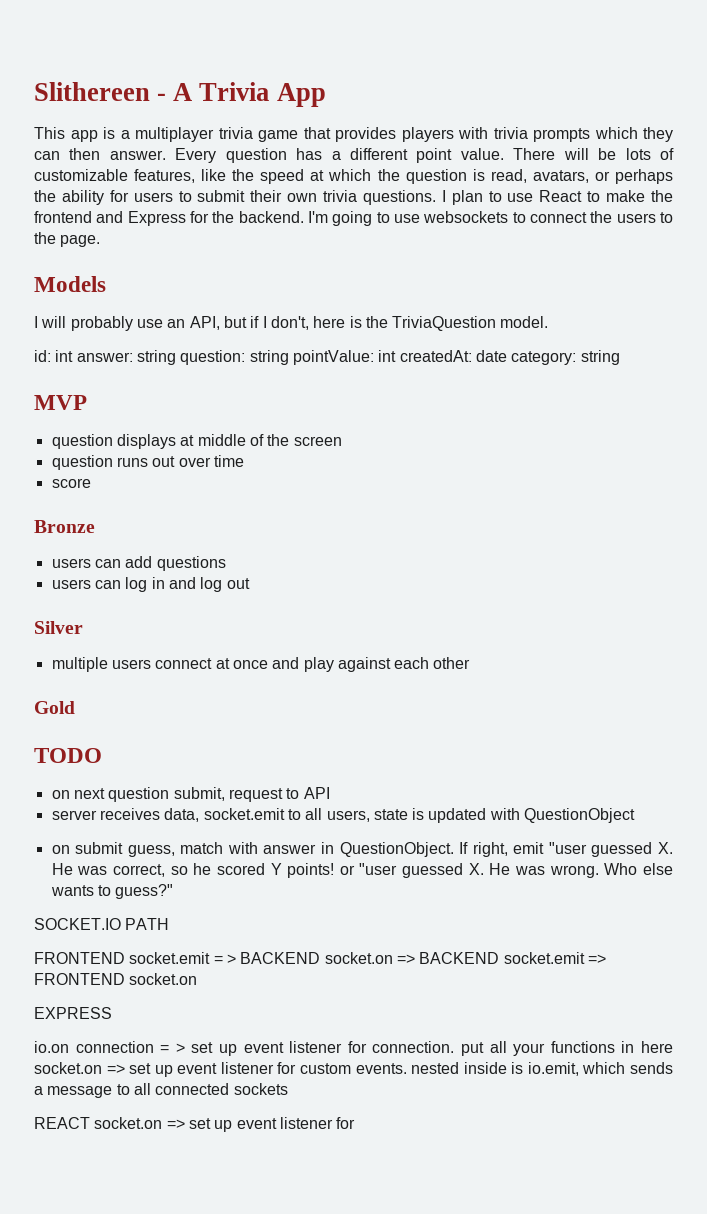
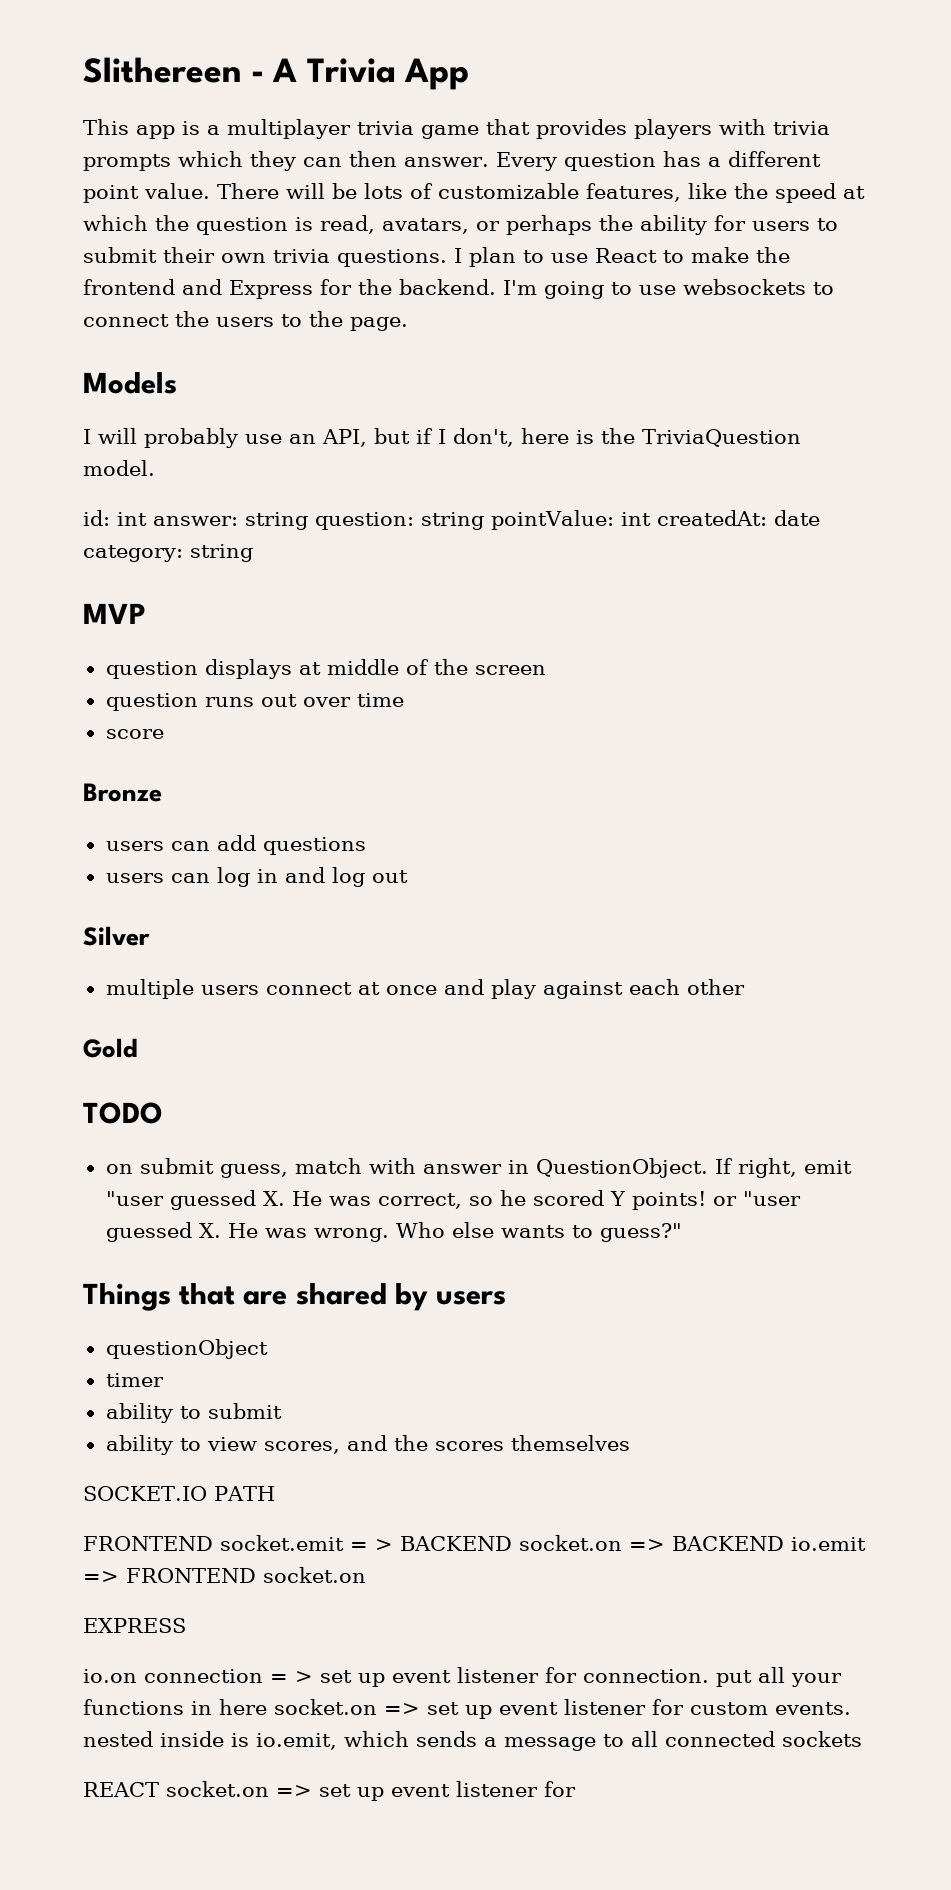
[51,787,330,802] [51,808,636,823] // on next question submit, request to API // server receives data, socket.emit to all users, state is updated with QuestionObject -> (163, 1113) none
(174, 891) none -> [83,1283,507,1311] [105,1339,268,1359] [105,1373,164,1387] [105,1403,282,1423] [105,1435,630,1455] // Things that are shared by users // questionObject // timer // ability to submit // ability to view scores, and the scores themselves
[503,952,585,964] socket.emit -> [791,1537,866,1551] io.emit

